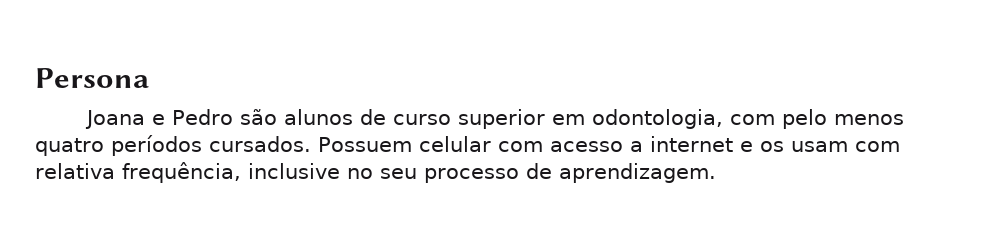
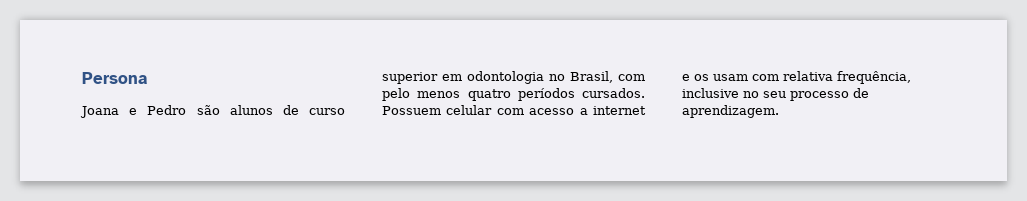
[592,109,724,129] odontologia, -> [467,71,613,84] odontologia no Brasil,

